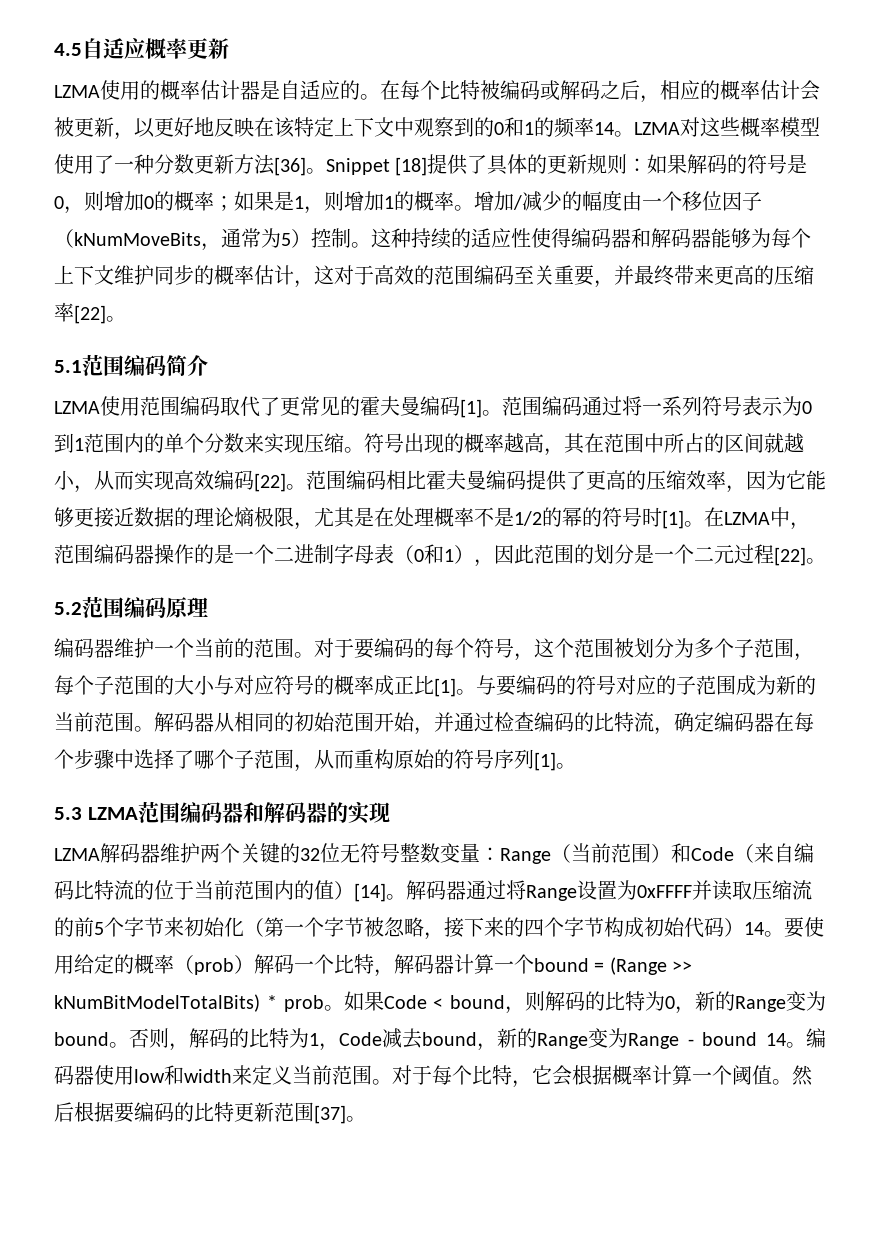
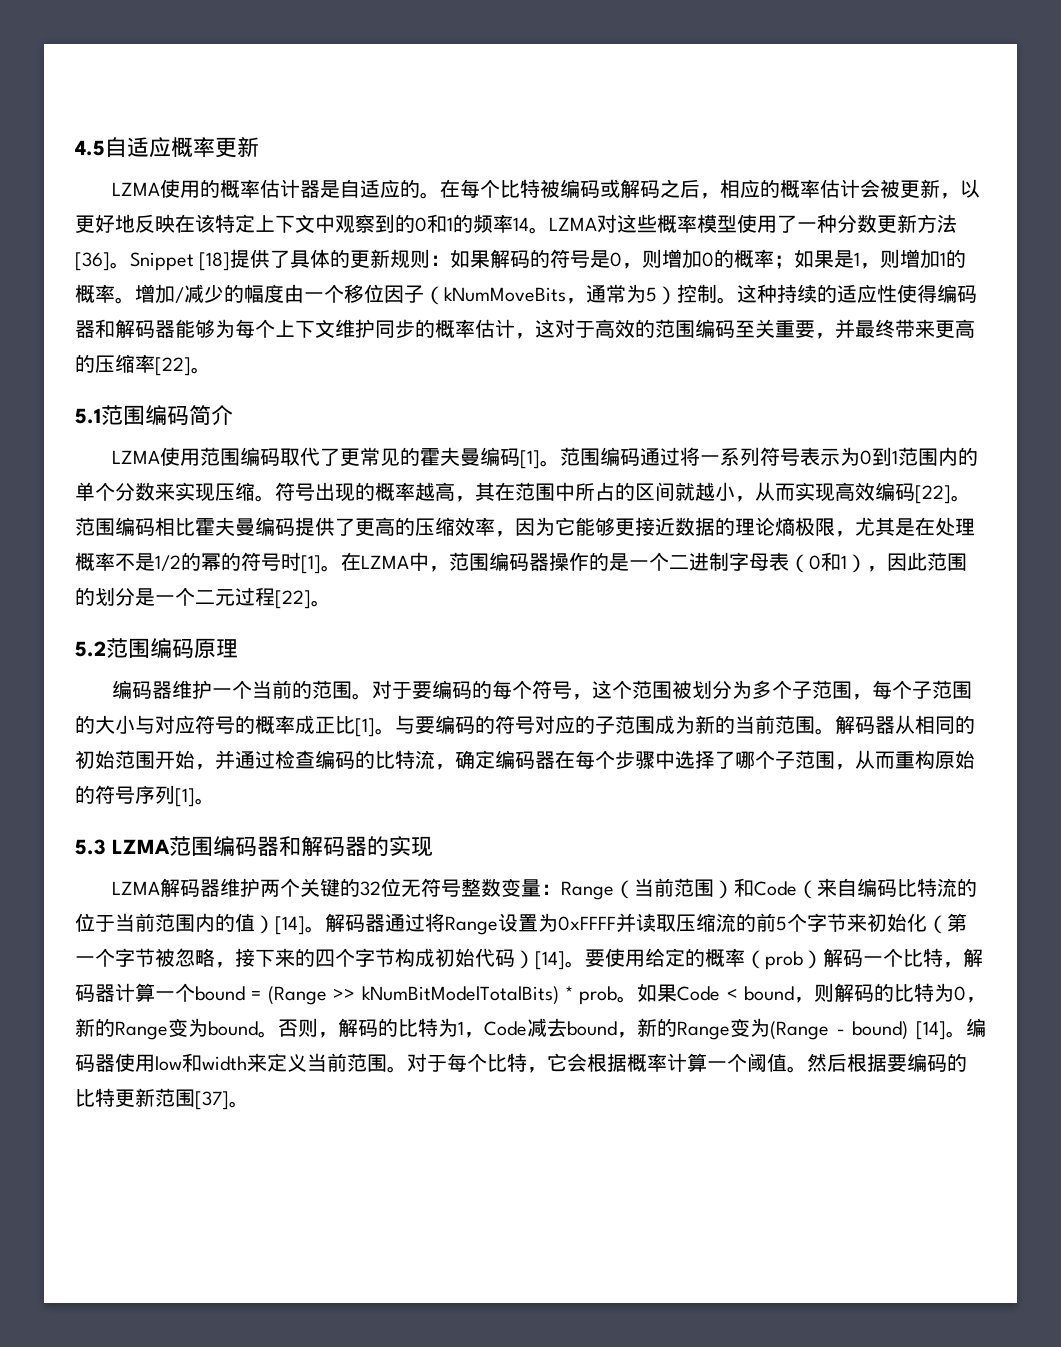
[744,922,764,935] 14 -> [535,951,565,970] [14]
[628,1032,786,1049] Range - bound 14 -> [770,1021,946,1040] (Range - bound) [14]

